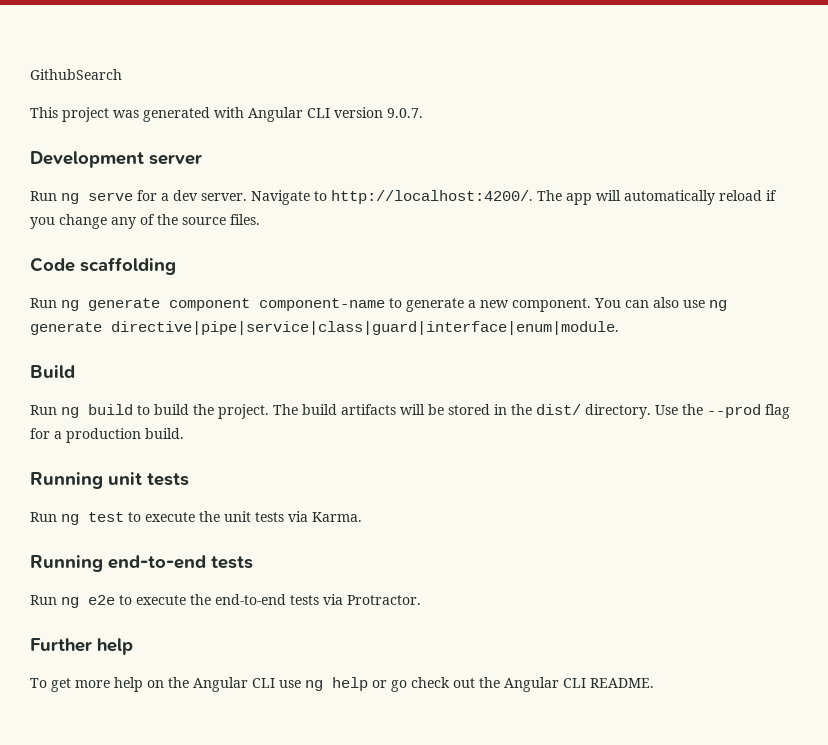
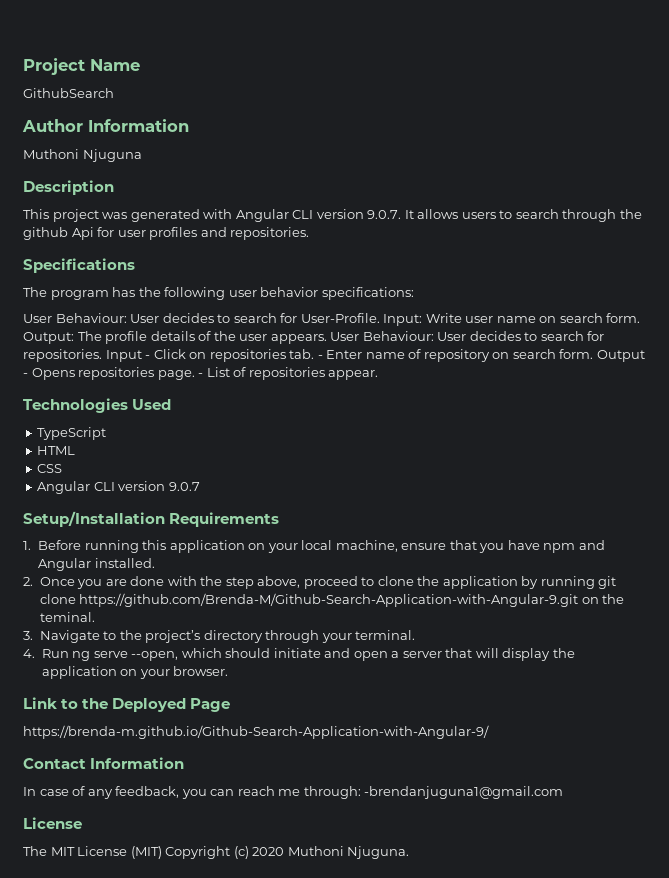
(30, 74) none -> [23,58,140,75] Project Name //
(122, 74) none -> [22,119,189,132] [23,149,142,162] [23,180,114,195] // Author Information // Muthoni Njuguna // Description
[30,151,202,168] [30,190,777,205] [30,214,260,229] [30,257,176,275] [30,297,727,312] [30,321,619,335] [30,365,75,378] [30,404,790,419] [30,428,184,443] [30,472,189,489] [30,511,362,525] [30,555,253,572] [30,594,421,608] [30,638,133,655] [30,677,654,692] // Development server // Run ng serve for a dev server. Navigate to http://localhost:4200/. The app will automatically reload if you change any of the source files. // Code scaffolding // Run ng generate component component-name to generate a new component. You can also use ng generate directive|pipe|service|class|guard|interface|enum|module. // Build // Run ng build to build the project. The build artifacts will be stored in the dist/ directory. Use the --prod flag for a production build. // Running unit tests // Run ng test to execute the unit tests via Karma. // Running end-to-end tests // Run ng e2e to execute the end-to-end tests via Protractor. // Further help // To get more help on the Angular CLI use ng help or go check out the Angular CLI README. -> [404,209,642,222] [23,227,310,240] [23,258,135,273] [23,287,414,300] [23,313,641,326] [23,331,605,344] [23,349,645,362] [23,367,379,380] [23,398,172,413] [37,427,107,440] [37,446,76,455] [37,464,63,473] [37,481,200,494] [23,511,280,527] [23,540,605,553] [38,558,155,571] [23,576,617,589] [39,593,625,607] [39,612,95,622] [23,630,416,643] [23,648,575,661] [41,666,229,679] [23,697,231,712] [23,725,489,739] [23,757,185,769] [23,786,564,799] [23,817,82,829] [23,846,410,859] It allows users to search through the github Api for user profiles and repositories. // Specifications // The program has the following user behavior specifications: // User Behaviour: User decides to search for User-Profile. Input: Write user name on search form. Output: The profile details of the user appears. User Behaviour: User decides to search for repositories. Input - Click on repositories tab. - Enter name of repository on search form. Output - Opens repositories page. - List of repositories appear. // Technologies Used // TypeScript // HTML // CSS // Angular CLI version 9.0.7 // Setup/Installation Requirements // 1. Before running this application on your local machine, ensure that you have npm and Angular installed. // 2. Once you are done with the step above, proceed to clone the application by running git clone https://github.com/Brenda-M/Github-Search-Application-with-Angular-9.git on the teminal. // 3. Navigate to the project’s directory through your terminal. // 4. Run ng serve --open, which should initiate and open a server that will display the application on your browser. // Link to the Deployed Page // https://brenda-m.github.io/Github-Search-Application-with-Angular-9/ // Contact Information // In case of any feedback, you can reach me through: -brendanjuguna1@gmail.com // License // The MIT License (MIT) Copyright (c) 2020 Muthoni Njuguna.

